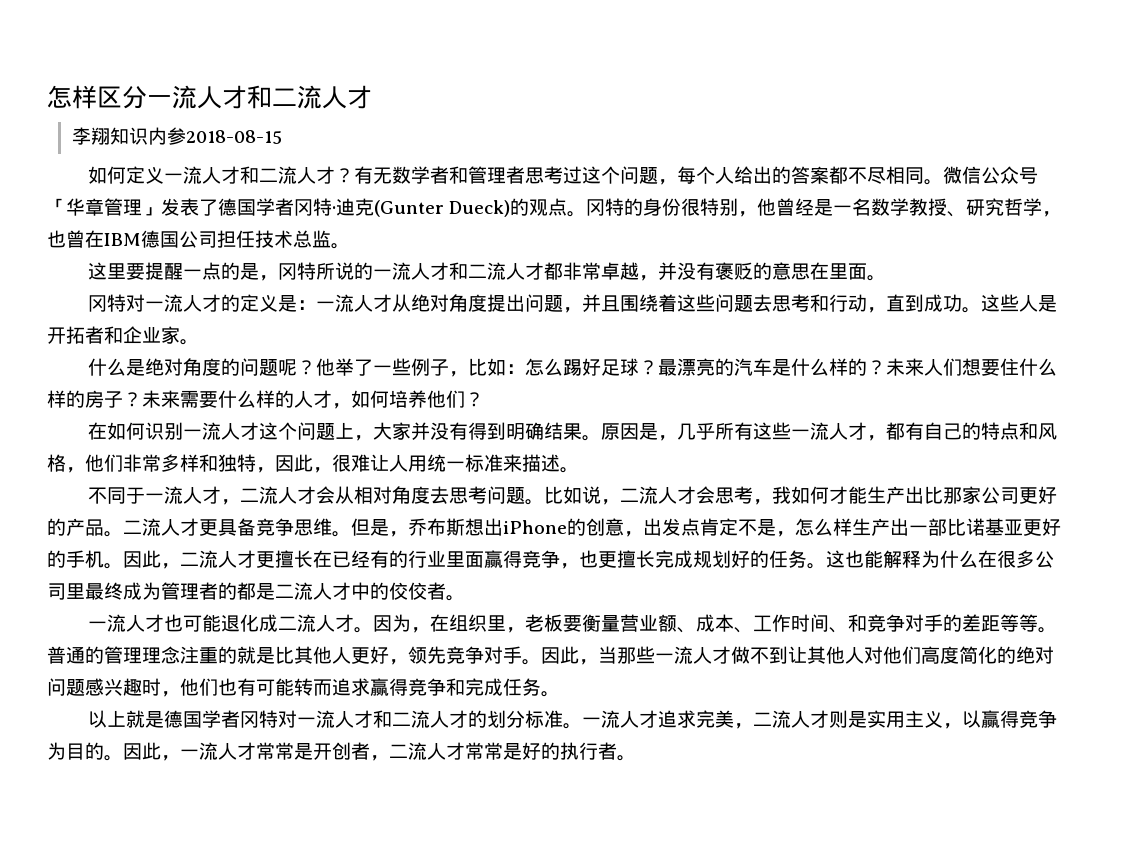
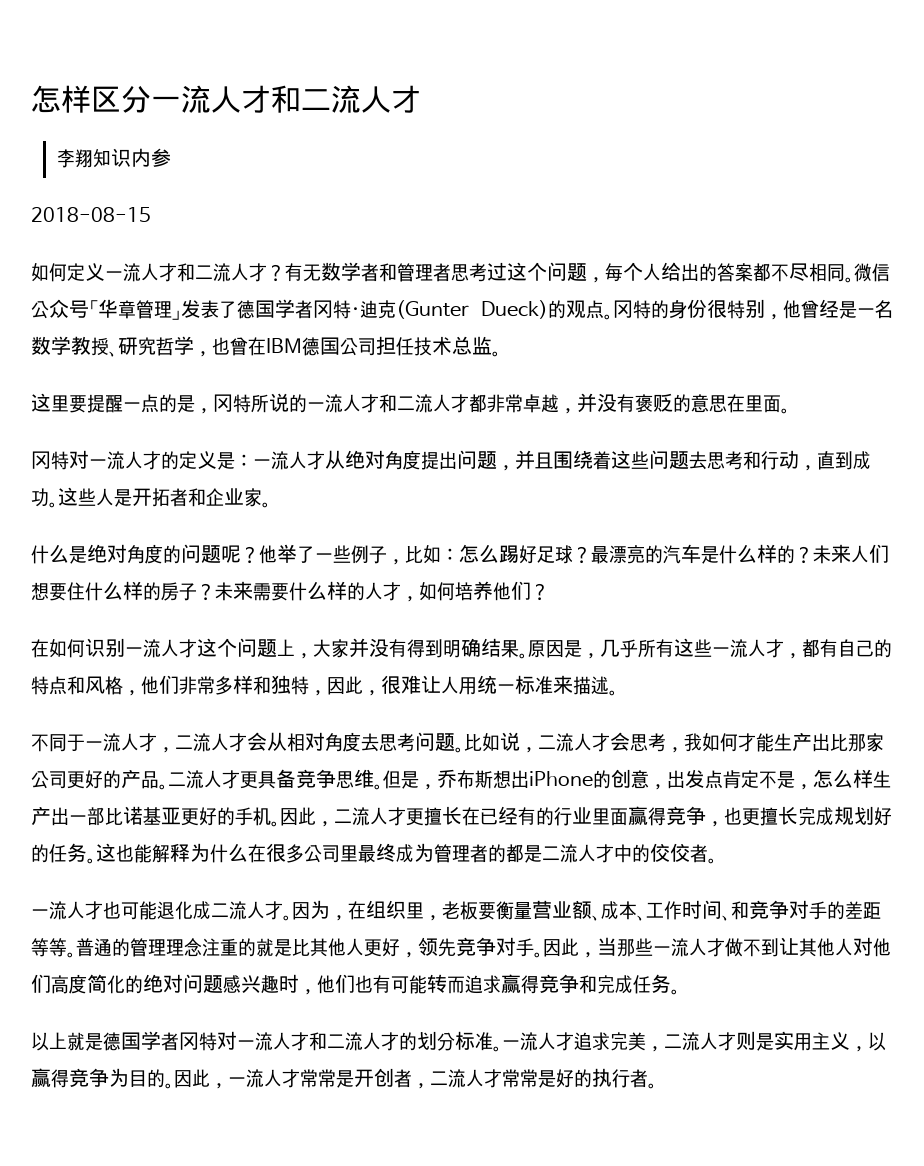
(186, 136) none -> (171, 157) //

